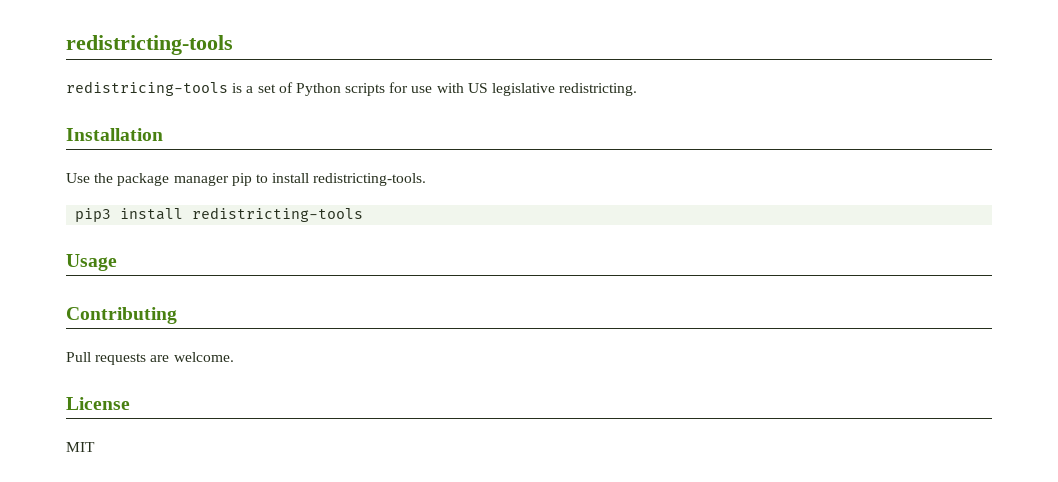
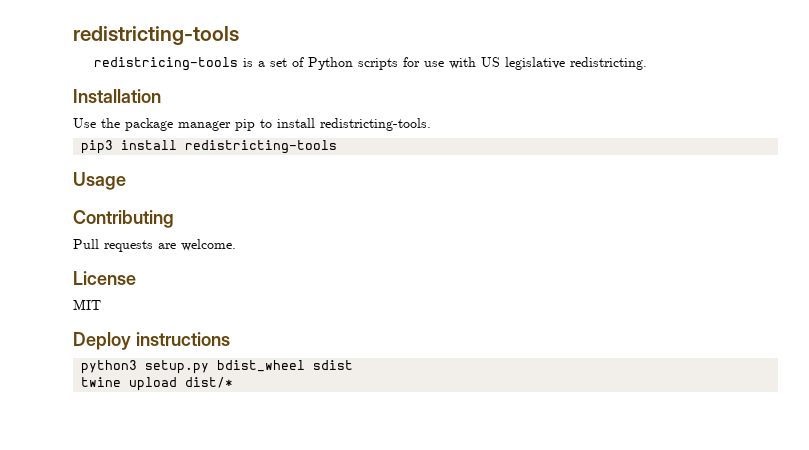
(95, 447) none -> [73,332,230,350] [81,360,354,374] [81,377,234,391] // Deploy instructions // python3 setup.py bdist_wheel sdist // twine upload dist/*

